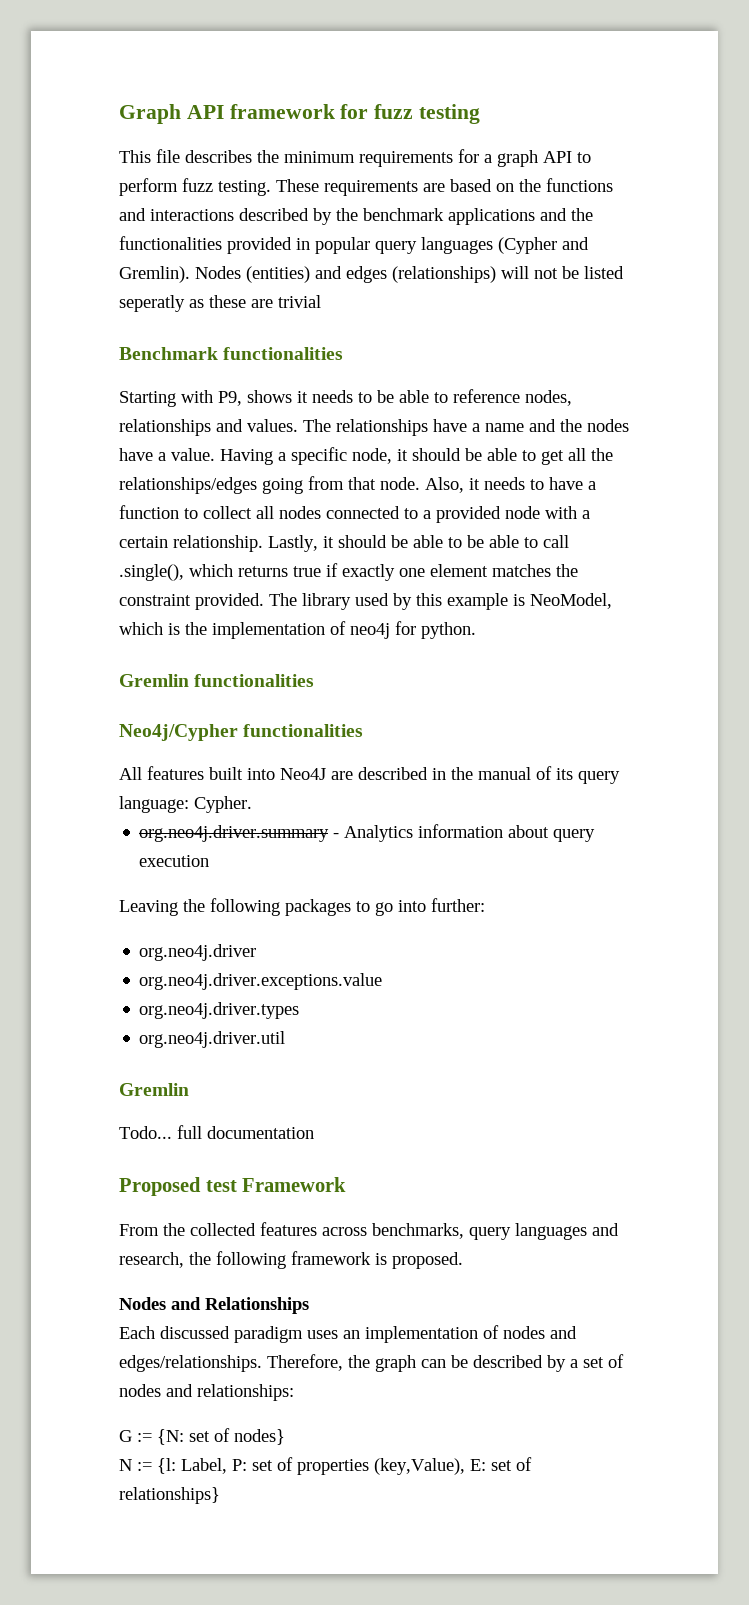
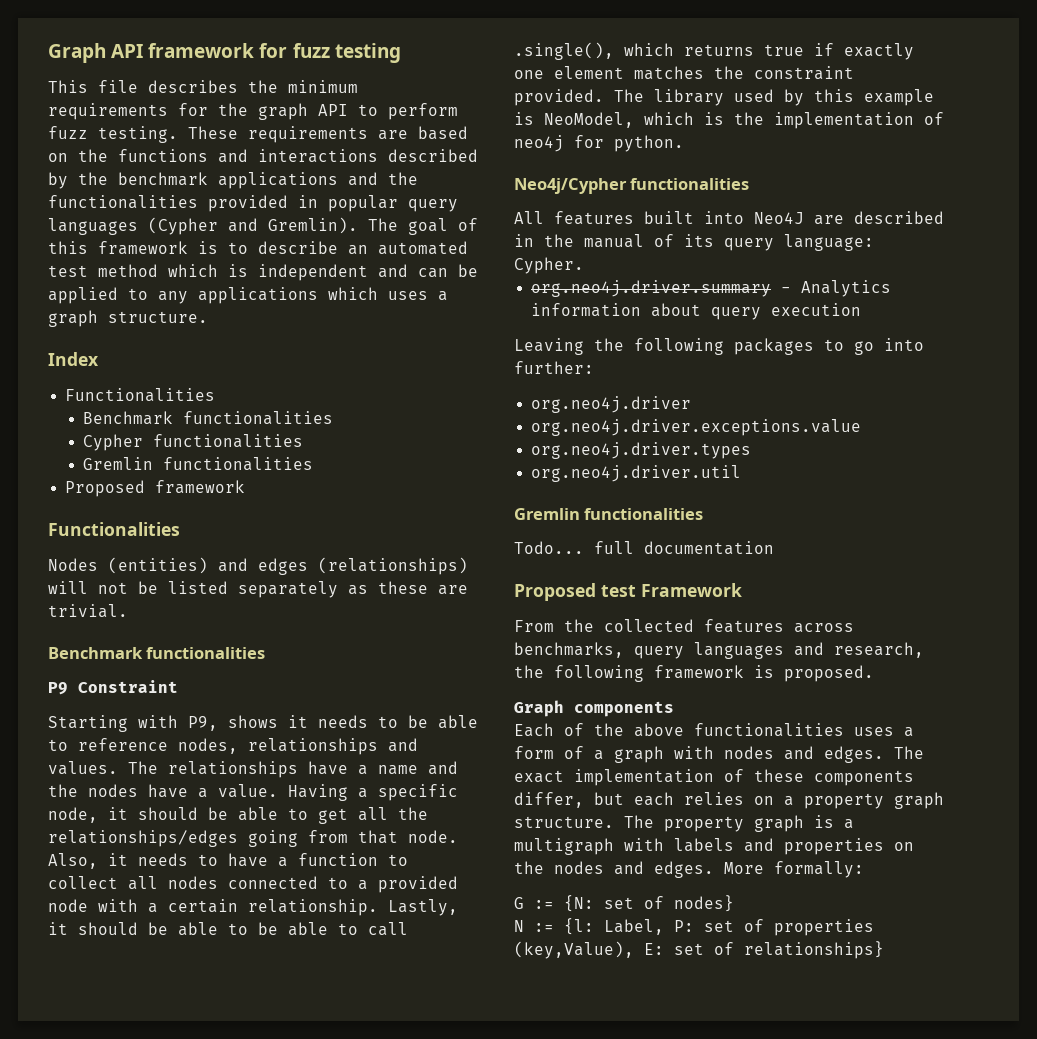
[484,154,492,163] a -> [218,103,248,116] the
(190, 274) none -> [368,218,478,235] [48,241,468,255] [48,264,478,281] [48,287,448,304] [48,310,208,327] [48,352,99,366] [65,388,216,402] [82,411,333,425] [82,434,303,451] [82,457,313,471] [65,480,246,497] [48,522,180,536] The goal of this framework is to describe an automated test method which is independent and can be applied to any applications which uses a graph structure. // Index // Functionalities // Benchmark functionalities // Cypher functionalities // Gremlin functionalities // Proposed framework // Functionalities //
[119,295,185,312] seperatly -> [238,581,338,598] separately
[278,295,321,308] [119,347,344,360] trivial // Benchmark functionalities -> [48,604,128,618] [48,647,266,659] [48,680,178,695] trivial. // Benchmark functionalities // P9 Constraint
[119,674,315,687] // Gremlin functionalities -> (684, 143) none
(189, 1089) none -> [584,508,704,520] functionalities
[119,1297,309,1314] [119,1325,577,1343] [119,1354,624,1372] [119,1384,294,1401] Nodes and Relationships // Each discussed paradigm uses an implementation of nodes and edges/relationships. Therefore, the graph can be described by a set of nodes and relationships: -> [514,700,674,717] [514,723,914,737] [514,746,924,763] [514,769,914,786] [514,792,944,809] [514,815,854,832] [514,838,914,855] [514,861,864,878] Graph components // Each of the above functionalities uses a form of a graph with nodes and edges. The exact implementation of these components differ, but each relies on a property graph structure. The property graph is a multigraph with labels and properties on the nodes and edges. More formally:

